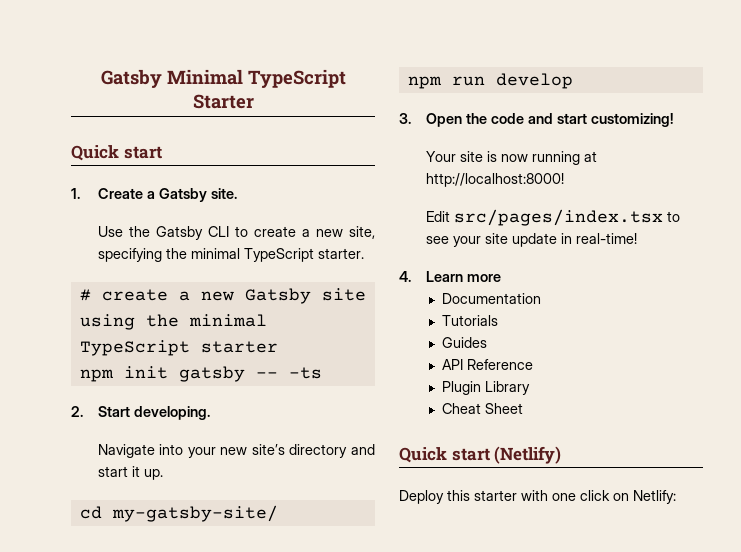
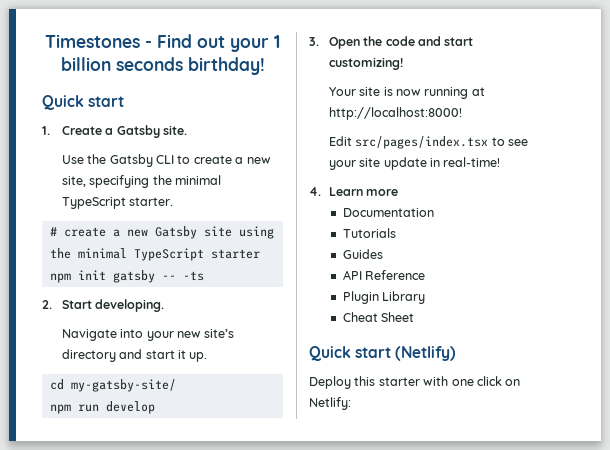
[100,69,346,88] [192,94,254,109] Gatsby Minimal TypeScript Starter -> [45,34,280,52] [60,57,265,75] Timestones - Find out your 1 billion seconds birthday!

